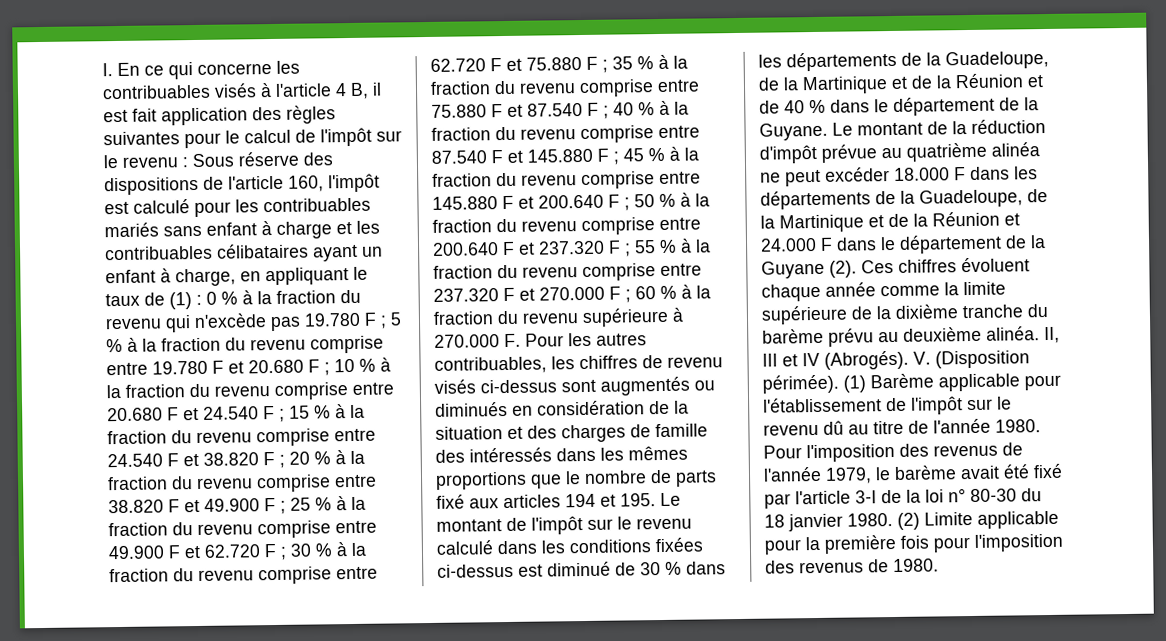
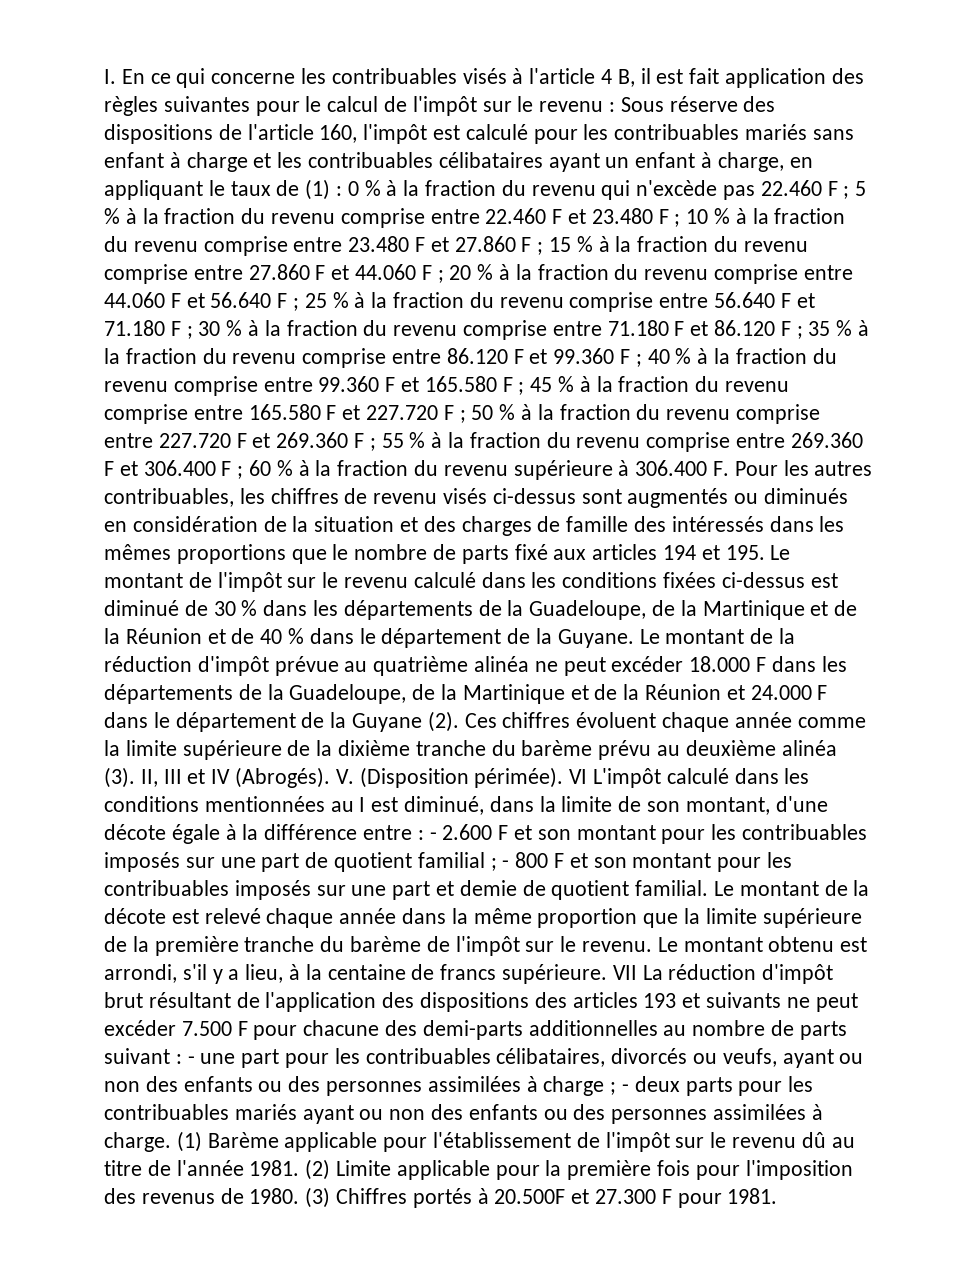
[304,312,361,327] 19.780 -> [760,180,822,196] 22.460
[152,359,304,375] 19.780 F et 20.680 -> [485,208,653,224] 22.460 F et 23.480
[107,406,259,422] 20.680 F et 24.540 -> [348,236,516,252] 23.480 F et 27.860
[107,452,259,468] 24.540 F et 38.820 -> [248,264,417,280] 27.860 F et 44.060
[108,498,260,514] 38.820 F et 49.900 -> [104,292,272,308] 44.060 F et 56.640
[108,544,261,560] 49.900 F et 62.720 -> [714,292,815,308] [104,320,165,336] 56.640 F et 71.180
[430,56,582,72] 62.720 F et 75.880 -> [607,320,776,336] 71.180 F et 86.120
[431,102,583,118] 75.880 F et 87.540 -> [446,348,615,364] 86.120 F et 99.360
[431,148,593,164] 87.540 F et 145.880 -> [318,376,497,392] 99.360 F et 165.580
[432,194,604,210] 145.880 F et 200.640 -> [248,404,439,420] 165.580 F et 227.720
[432,240,605,256] 200.640 F et 237.320 -> [158,432,349,448] 227.720 F et 269.360
[433,286,605,302] 237.320 F et 270.000 -> [790,432,863,448] [104,460,216,476] 269.360 F et 306.400
[434,334,500,348] 270.000 -> [635,460,708,476] 306.400
[986,326,1040,341] alinéa. -> [781,740,837,756] [104,767,135,788] alinéa (3).
(839, 384) none -> [569,768,810,788] [104,796,828,815] [104,824,868,844] [104,852,793,872] [104,880,870,900] [104,908,862,928] [104,936,868,956] [104,964,834,984] [104,992,858,1012] [104,1020,847,1040] [104,1048,864,1068] [104,1076,814,1096] [104,1104,823,1124] [104,1132,171,1152] VI L'impôt calculé dans les conditions mentionnées au I est diminué, dans la limite de son montant, d'une décote égale à la différence entre : - 2.600 F et son montant pour les contribuables imposés sur une part de quotient familial ; - 800 F et son montant pour les contribuables imposés sur une part et demie de quotient familial. Le montant de la décote est relevé chaque année dans la même proportion que la limite supérieure de la première tranche du barème de l'impôt sur le revenu. Le montant obtenu est arrondi, s'il y a lieu, à la centaine de francs supérieure. VII La réduction d'impôt brut résultant de l'application des dispositions des articles 193 et suivants ne peut excéder 7.500 F pour chacune des demi-parts additionnelles au nombre de parts suivant : - une part pour les contribuables célibataires, divorcés ou veufs, ayant ou non des enfants ou des personnes assimilées à charge ; - deux parts pour les contribuables mariés ayant ou non des enfants ou des personnes assimilées à charge.
[995,419,1041,433] [763,442,1023,463] [763,463,1063,484] [764,488,1042,509] [764,513,893,532] 1980. Pour l'imposition des revenus de l'année 1979, le barème avait été fixé par l'article 3-I de la loi n° 80-30 du 18 janvier 1980. -> [249,1160,300,1176] 1981.
(939, 565) none -> [305,1187,778,1208] (3) Chiffres portés à 20.500F et 27.300 F pour 1981.

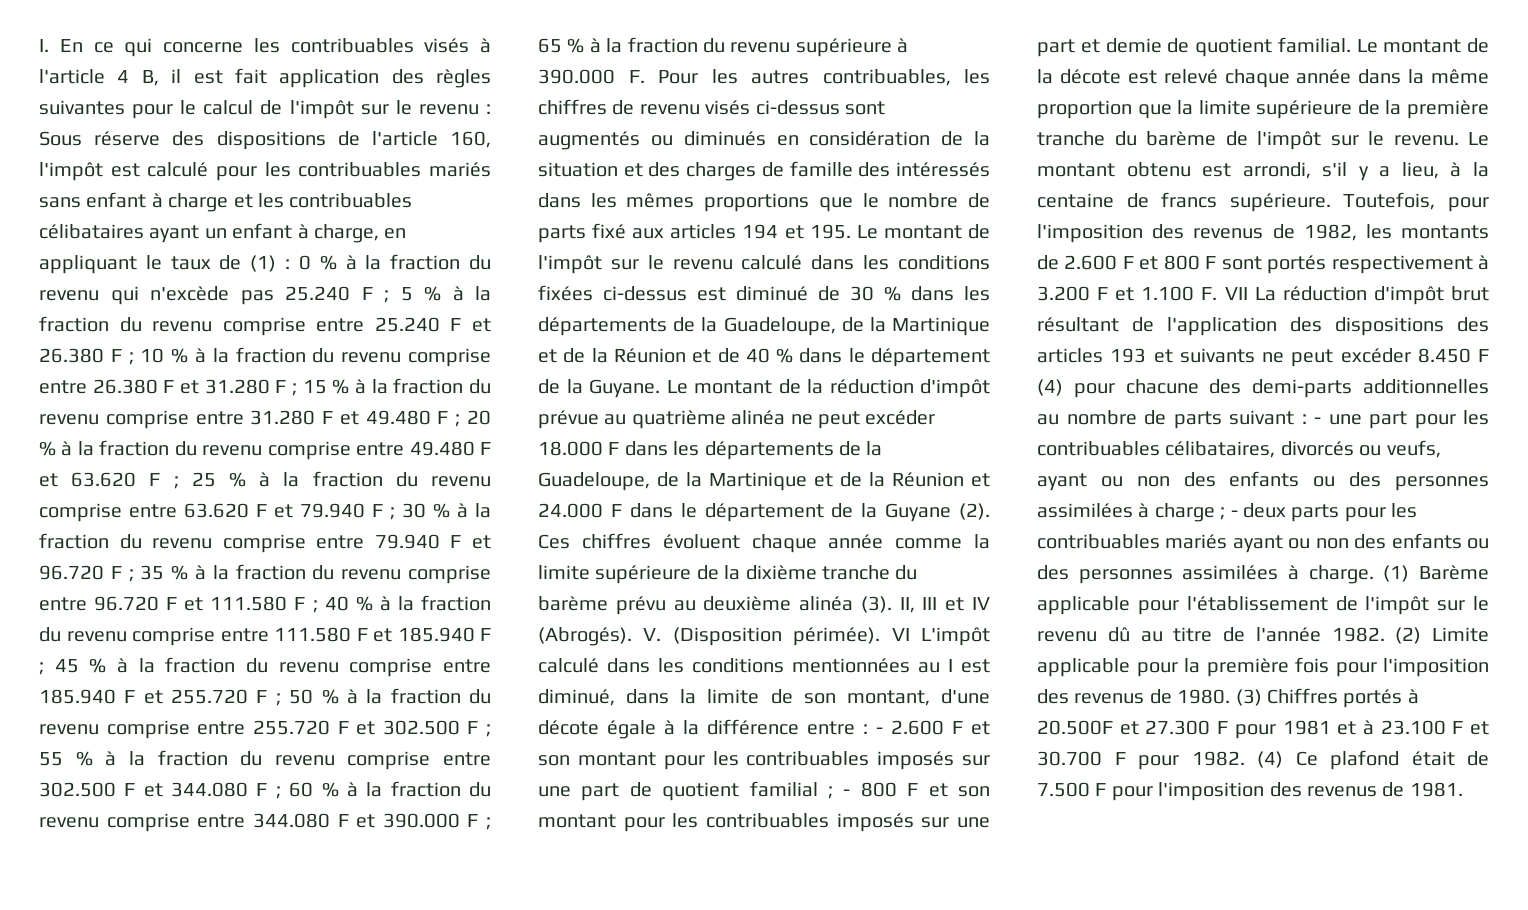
[760,180,822,196] 22.460 -> [285,286,350,301] 25.240
[485,208,653,224] 22.460 F et 23.480 -> [374,317,491,332] [39,348,104,363] 25.240 F et 26.380
[348,236,516,252] 23.480 F et 27.860 -> [92,379,270,394] 26.380 F et 31.280
[248,264,417,280] 27.860 F et 44.060 -> [250,410,431,425] 31.280 F et 49.480
[104,292,272,308] 44.060 F et 56.640 -> [409,441,491,456] [39,472,137,487] 49.480 F et 63.620
[714,292,815,308] [104,320,165,336] 56.640 F et 71.180 -> [184,503,365,518] 63.620 F et 79.940
[607,320,776,336] 71.180 F et 86.120 -> [374,534,491,549] [39,565,104,580] 79.940 F et 96.720
[446,348,615,364] 86.120 F et 99.360 -> [94,596,288,611] 96.720 F et 111.580
[318,376,497,392] 99.360 F et 165.580 -> [274,627,475,642] 111.580 F et 185.940
[248,404,439,420] 165.580 F et 227.720 -> [39,689,249,704] 185.940 F et 255.720
[158,432,349,448] 227.720 F et 269.360 -> [252,720,460,735] 255.720 F et 302.500
[790,432,863,448] [104,460,216,476] 269.360 F et 306.400 -> [39,782,249,797] 302.500 F et 344.080
(508, 470) none -> [106,813,491,832] [538,37,791,53] comprise entre 344.080 F et 390.000 F ; 65 % à la fraction du revenu
[635,460,708,476] 306.400 -> [538,69,615,84] 390.000
(608, 974) none -> [1343,192,1489,212] [1037,224,1489,243] [1037,255,1489,274] [1037,286,1218,301] Toutefois, pour l'imposition des revenus de 1982, les montants de 2.600 F et 800 F sont portés respectivement à 3.200 F et 1.100 F.
[181,1021,248,1036] 7.500 F -> [1417,348,1489,363] [1037,379,1063,396] 8.450 F (4)
[249,1160,300,1176] 1981. -> [1331,627,1385,642] 1982.
(722, 1200) none -> [1282,720,1489,735] [1037,750,1489,770] [1037,782,1405,801] 1981 et à 23.100 F et 30.700 F pour 1982. (4) Ce plafond était de 7.500 F pour l'imposition des revenus de

